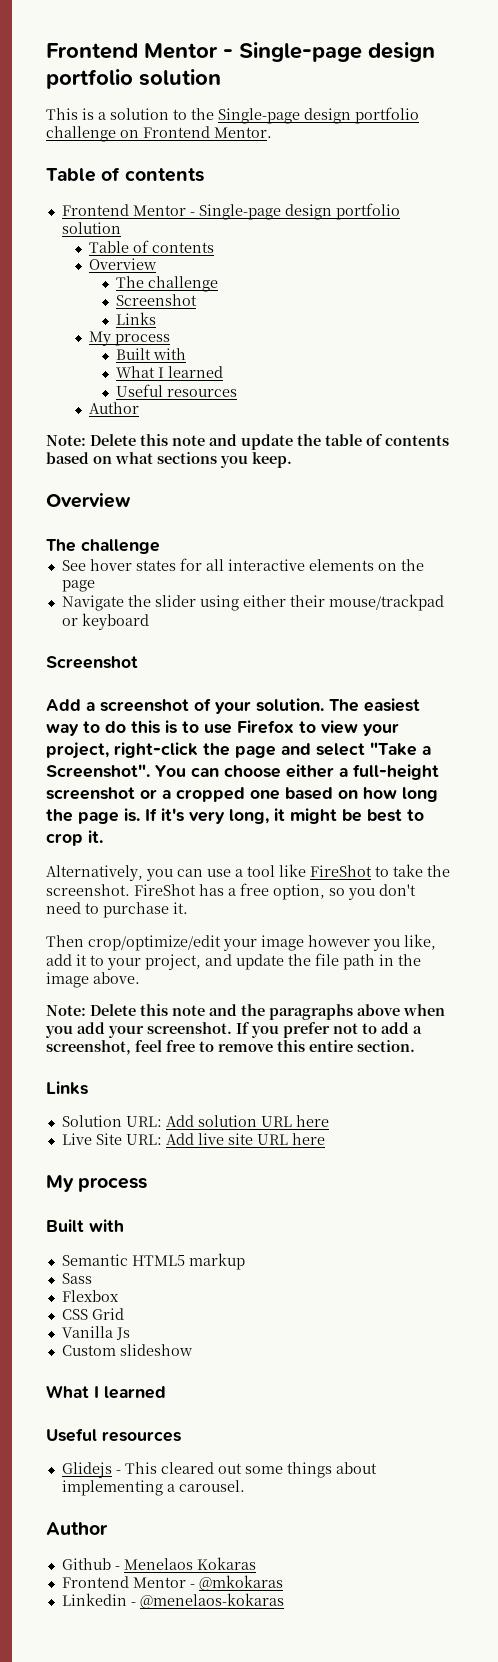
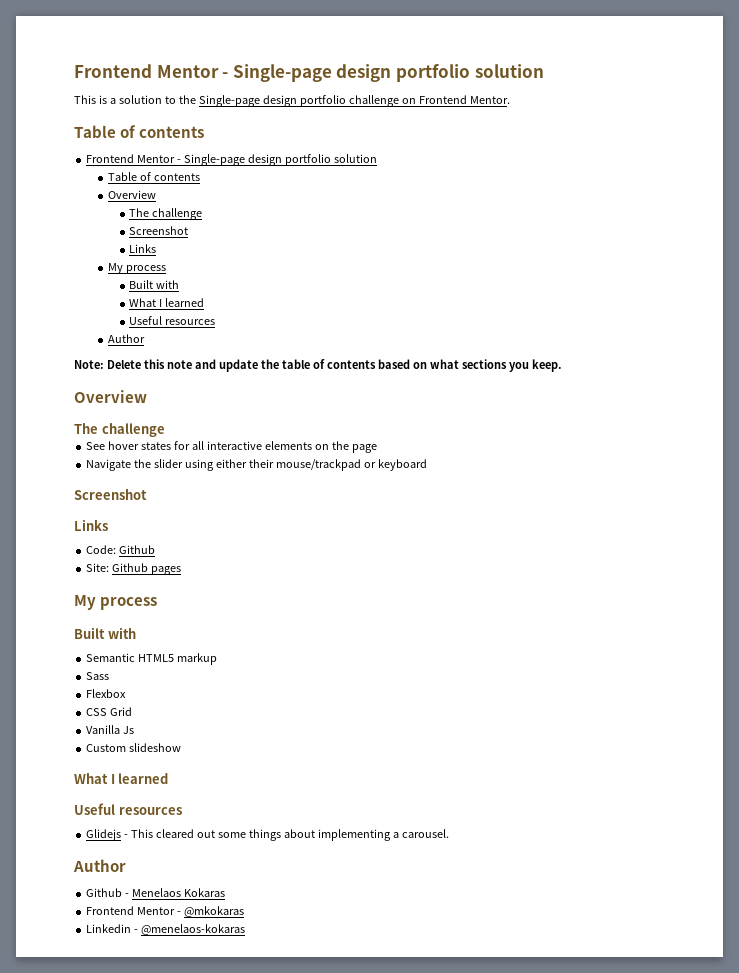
[46,698,420,714] [46,720,399,736] [46,742,431,759] [46,764,439,780] [46,787,438,802] [46,808,424,824] [46,830,103,846] [46,864,450,881] [46,883,416,900] [46,902,188,918] [46,934,436,951] [46,953,421,970] [46,972,140,988] [46,1004,445,1020] [45,1022,422,1038] [46,1040,415,1055] [46,1081,88,1095] [61,1115,329,1127] [61,1133,325,1145] Add a screenshot of your solution. The easiest way to do this is to use Firefox to view your project, right-click the page and select "Take a Screenshot". You can choose either a full-height screenshot or a cropped one based on how long the page is. If it's very long, it might be best to crop it. // Alternatively, you can use a tool like FireShot to take the screenshot. FireShot has a free option, so you don't need to purchase it. // Then crop/optimize/edit your image however you like, add it to your project, and update the file path in the image above. // Note: Delete this note and the paragraphs above when you add your screenshot. If you prefer not to add a screenshot, feel free to remove this entire section. // Links // Solution URL: Add solution URL here // Live Site URL: Add live site URL here -> [74,519,108,531] [86,545,156,554] [86,563,182,575] Links // Code: Github // Site: Github pages

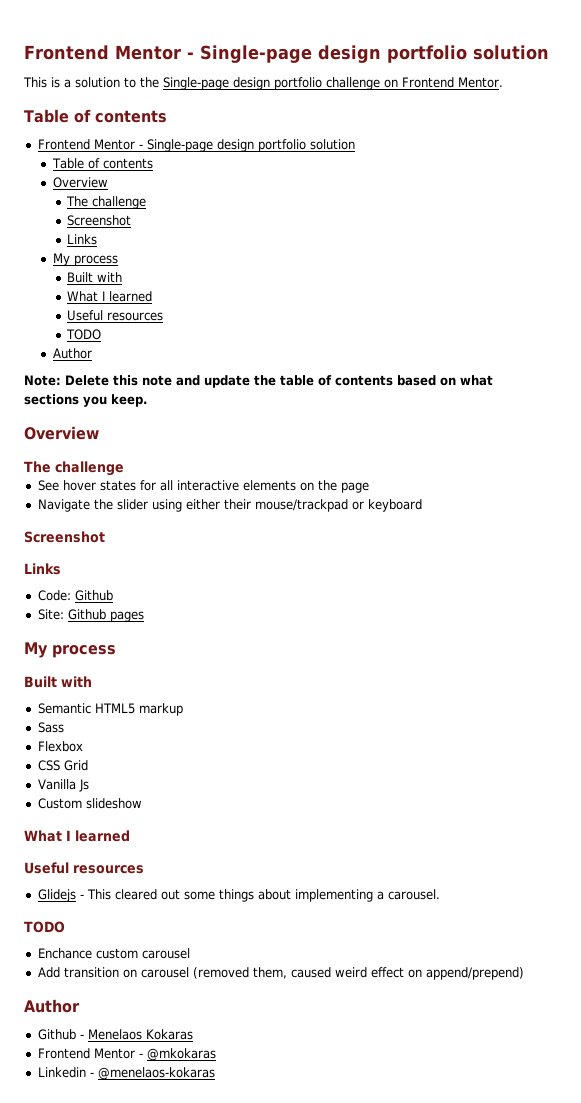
(216, 322) none -> [66,329,102,340] // TODO
(449, 833) none -> [24,921,65,933] [37,948,190,959] [37,967,524,980] // TODO // Enchance custom carousel // Add transition on carousel (removed them, caused weird effect on append/prepend)

